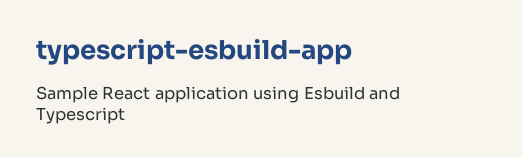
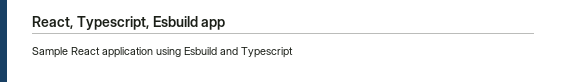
[36,39,352,65] typescript-esbuild-app -> [32,16,226,30] React, Typescript, Esbuild app

